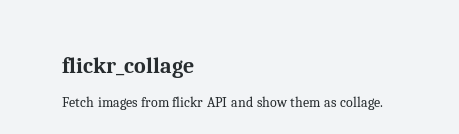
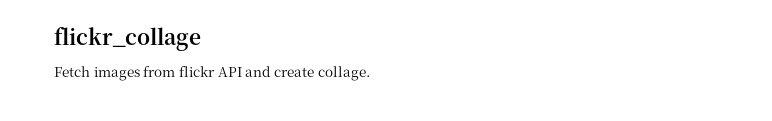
[256,96,338,107] show them as -> [273,67,314,77] create

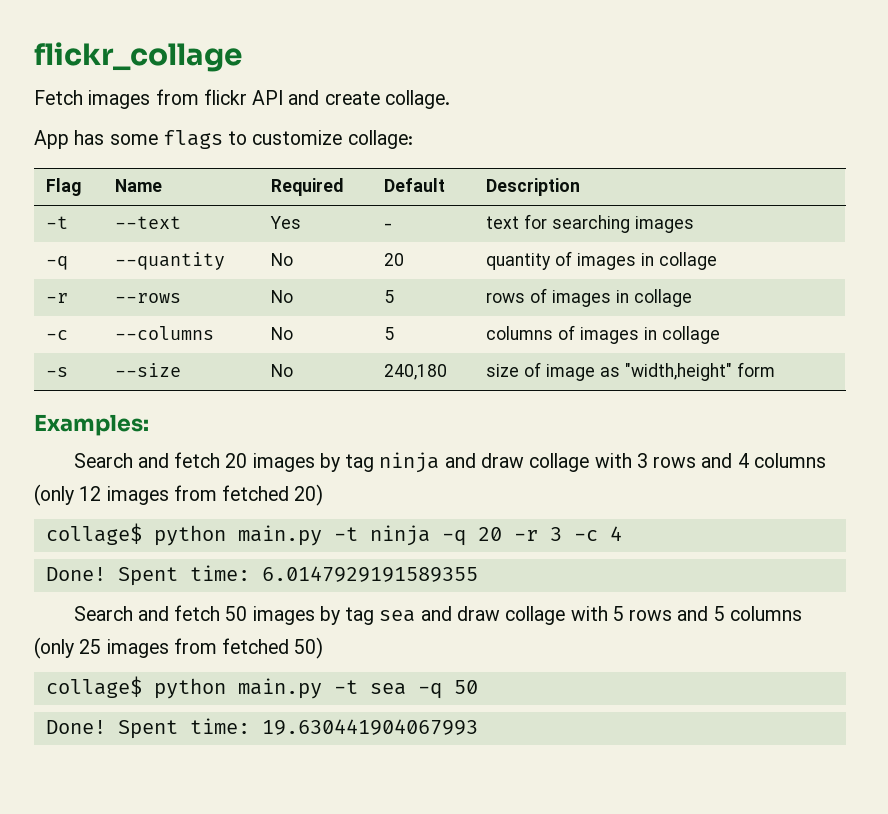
(370, 73) none -> [34,130,413,149] [45,178,81,196] [114,179,162,192] [270,178,343,196] [383,178,445,192] [485,178,580,196] [45,216,68,229] [114,216,181,229] [269,216,301,229] [383,223,392,229] [485,214,694,233] [45,256,68,270] [114,252,225,270] [270,253,293,266] [383,253,404,266] [485,251,717,270] [45,293,68,303] [114,293,181,303] [270,290,293,303] [383,290,394,303] [485,288,692,307] [45,330,68,340] [114,326,214,340] [270,327,293,340] [383,327,394,340] [485,325,720,344] [45,367,68,377] [114,363,181,377] [270,364,293,377] [383,364,447,380] [485,362,775,381] [34,414,149,436] [73,452,826,473] [34,484,324,506] [45,523,622,546] [45,565,478,586] [73,605,802,625] [34,637,324,659] [45,676,478,699] [45,718,478,739] // App has some flags to customize collage: // Flag | Name | Required | Default | Description // -t | --text | Yes | - | text for searching images // -q | --quantity | No | 20 | quantity of images in collage // -r | --rows | No | 5 | rows of images in collage // -c | --columns | No | 5 | columns of images in collage // -s | --size | No | 240,180 | size of image as "width,height" form // Examples: // Search and fetch 20 images by tag ninja and draw collage with 3 rows and 4 columns (only 12 images from fetched 20) // collage$ python main.py -t ninja -q 20 -r 3 -c 4 // Done! Spent time: 6.0147929191589355 // Search and fetch 50 images by tag sea and draw collage with 5 rows and 5 columns (only 25 images from fetched 50) // collage$ python main.py -t sea -q 50 // Done! Spent time: 19.630441904067993

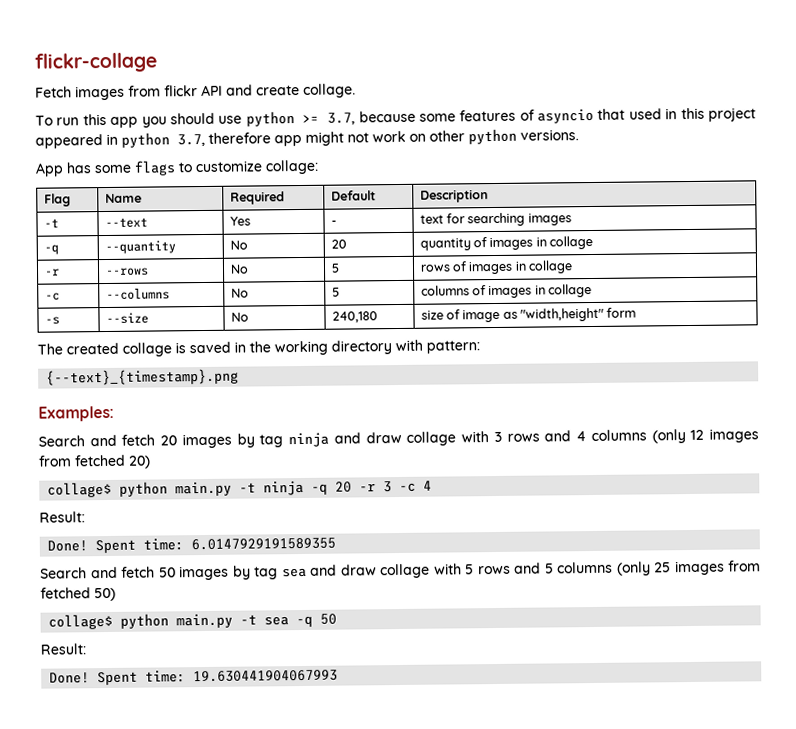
[34,42,242,72] flickr_collage -> [34,52,157,73] flickr-collage
(450, 99) none -> [35,107,757,128] [35,128,579,149] // To run this app you should use python >= 3.7, because some features of asyncio that used in this project appeared in python 3.7, therefore app might not work on other python versions.
(775, 369) none -> [37,339,480,357] [46,368,240,386] // The created collage is saved in the working directory with pattern: // {--text}_{timestamp}.png
(622, 533) none -> [39,511,85,523] // Result:
(478, 687) none -> [40,643,86,655] // Result:

